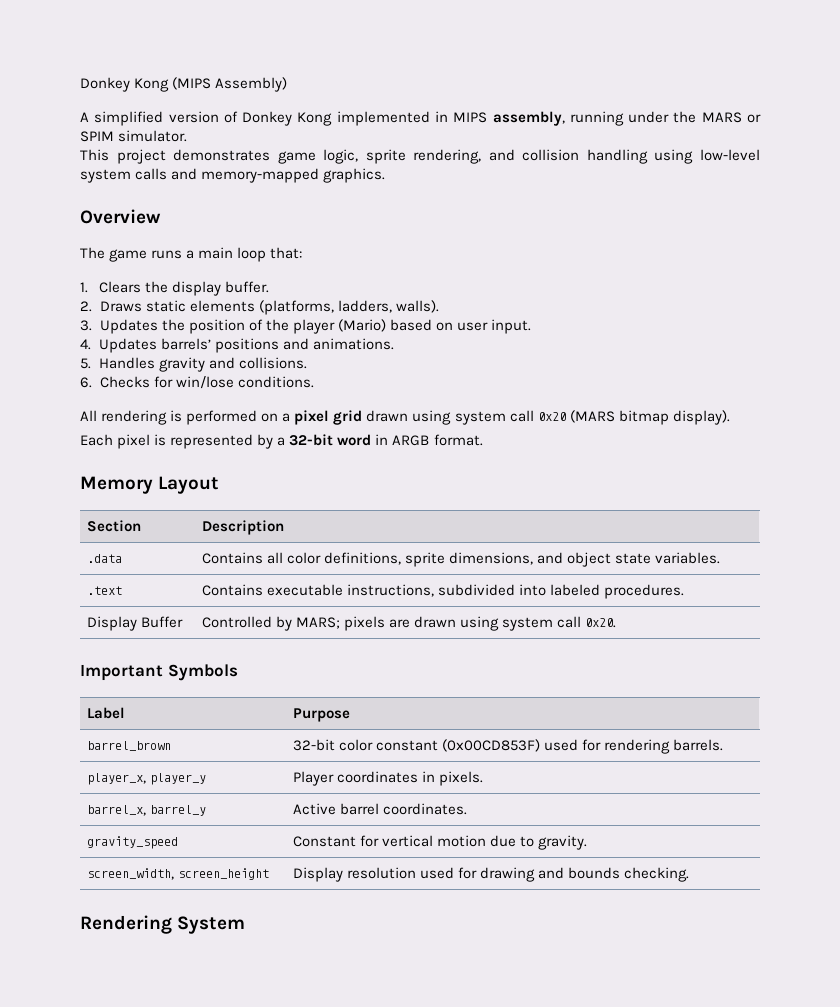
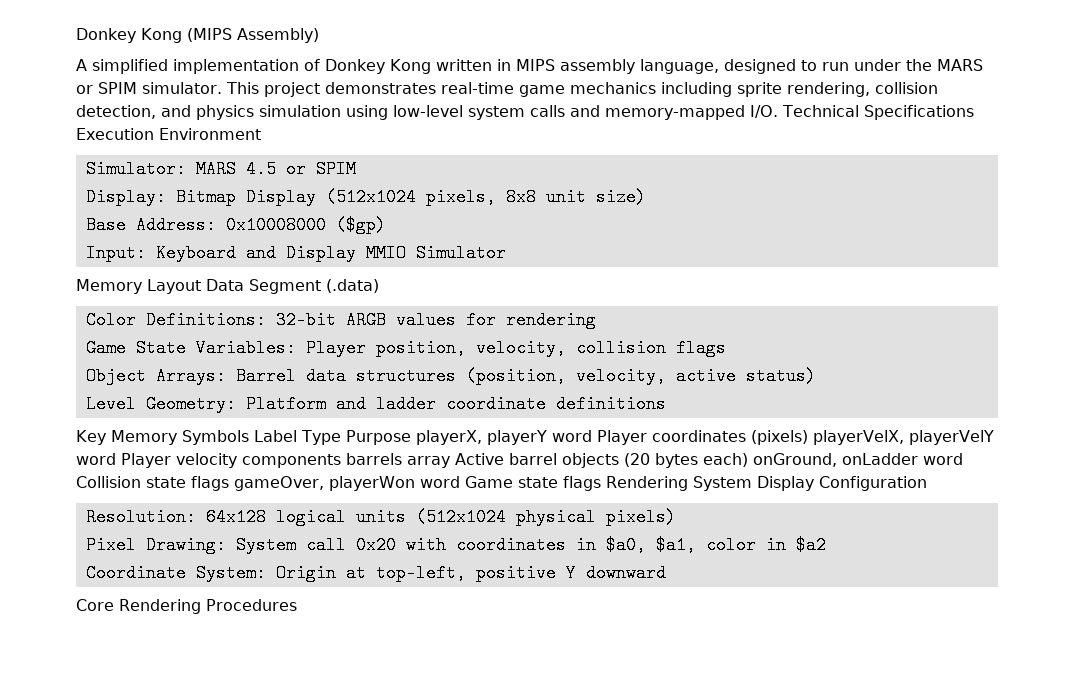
[168,111,219,123] version -> [173,59,299,74] implementation
[336,111,430,126] implemented -> [435,59,492,71] written
[492,111,624,126] assembly, running -> [559,59,849,74] assembly language, designed to run
(188, 136) // -> (222, 88) none
[277,149,648,164] game logic, sprite rendering, and collision handling -> [440,82,938,97] [76,105,341,120] real-time game mechanics including sprite rendering, collision detection, and physics simulation
[323,168,386,183] [80,209,161,224] [80,247,303,262] [80,281,270,296] [80,300,439,315] [80,319,531,334] [80,338,395,353] [80,357,308,372] [80,376,314,389] [80,410,730,425] [80,434,483,449] [80,476,220,494] [86,520,141,532] [201,520,284,535] [86,554,122,563] [201,552,721,567] [86,586,122,595] [201,584,685,599] [86,616,183,631] [201,616,617,631] [80,664,238,681] [86,707,125,719] [292,708,350,722] [86,741,171,751] [292,739,724,754] [86,773,206,785] [292,771,484,786] [86,805,206,816] [292,803,468,815] [86,836,178,849] [292,835,588,850] [86,868,269,880] [292,867,690,882] [80,915,246,934] graphics. // Overview // The game runs a main loop that: // 1. Clears the display buffer. // 2. Draws static elements (platforms, ladders, walls). // 3. Updates the position of the player (Mario) based on user input. // 4. Updates barrels’ positions and animations. // 5. Handles gravity and collisions. // 6. Checks for win/lose conditions. // All rendering is performed on a pixel grid drawn using system call 0x20 (MARS bitmap display). // Each pixel is represented by a 32-bit word in ARGB format. // Memory Layout // Section | Description // .data | Contains all color definitions, sprite dimensions, and object state variables. // .text | Contains executable instructions, subdivided into labeled procedures. // Display Buffer | Controlled by MARS; pixels are drawn using system call 0x20. // Important Symbols // Label | Purpose // barrel_brown | 32-bit color constant (0x00CD853F) used for rendering barrels. // player_x, player_y | Player coordinates in pixels. // barrel_x, barrel_y | Active barrel coordinates. // gravity_speed | Constant for vertical motion due to gravity. // screen_width, screen_height | Display resolution used for drawing and bounds checking. // Rendering System -> [750,105,974,120] [76,128,261,140] [85,160,356,178] [85,188,646,206] [85,216,386,234] [85,244,506,262] [76,279,379,294] [85,311,596,329] [85,339,726,357] [85,367,816,385] [85,395,666,413] [76,430,994,445] [76,453,963,468] [76,476,927,491] [85,508,676,526] [85,536,826,554] [85,564,666,582] [76,599,297,614] I/O. Technical Specifications Execution Environment // Simulator: MARS 4.5 or SPIM // Display: Bitmap Display (512x1024 pixels, 8x8 unit size) // Base Address: 0x10008000 ($gp) // Input: Keyboard and Display MMIO Simulator // Memory Layout Data Segment (.data) // Color Definitions: 32-bit ARGB values for rendering // Game State Variables: Player position, velocity, collision flags // Object Arrays: Barrel data structures (position, velocity, active status) // Level Geometry: Platform and ladder coordinate definitions // Key Memory Symbols Label Type Purpose playerX, playerY word Player coordinates (pixels) playerVelX, playerVelY word Player velocity components barrels array Active barrel objects (20 bytes each) onGround, onLadder word Collision state flags gameOver, playerWon word Game state flags Rendering System Display Configuration // Resolution: 64x128 logical units (512x1024 physical pixels) // Pixel Drawing: System call 0x20 with coordinates in $a0, $a1, color in $a2 // Coordinate System: Origin at top-left, positive Y downward // Core Rendering Procedures

